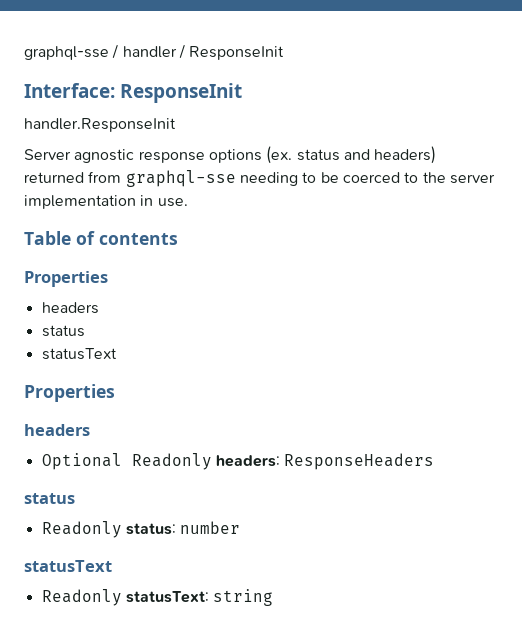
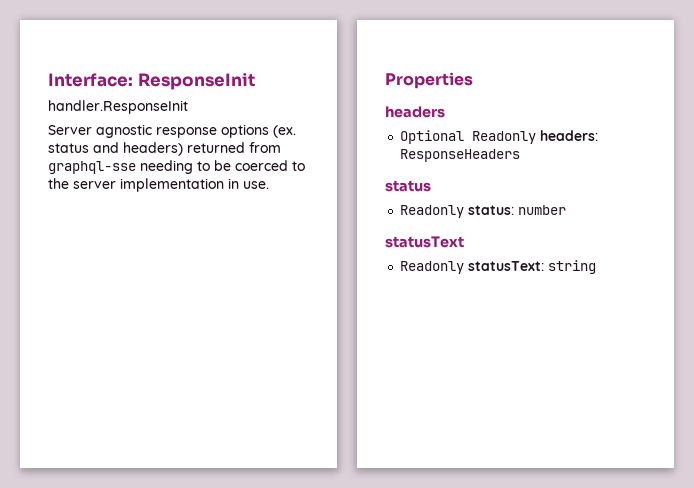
[24,44,285,60] graphql-sse / handler / ResponseInit // -> (48, 80) none
[24,231,178,245] [24,271,108,287] [41,302,99,314] [41,325,85,337] [41,348,117,360] // Table of contents // Properties // headers // status // statusText -> (269, 185) none

